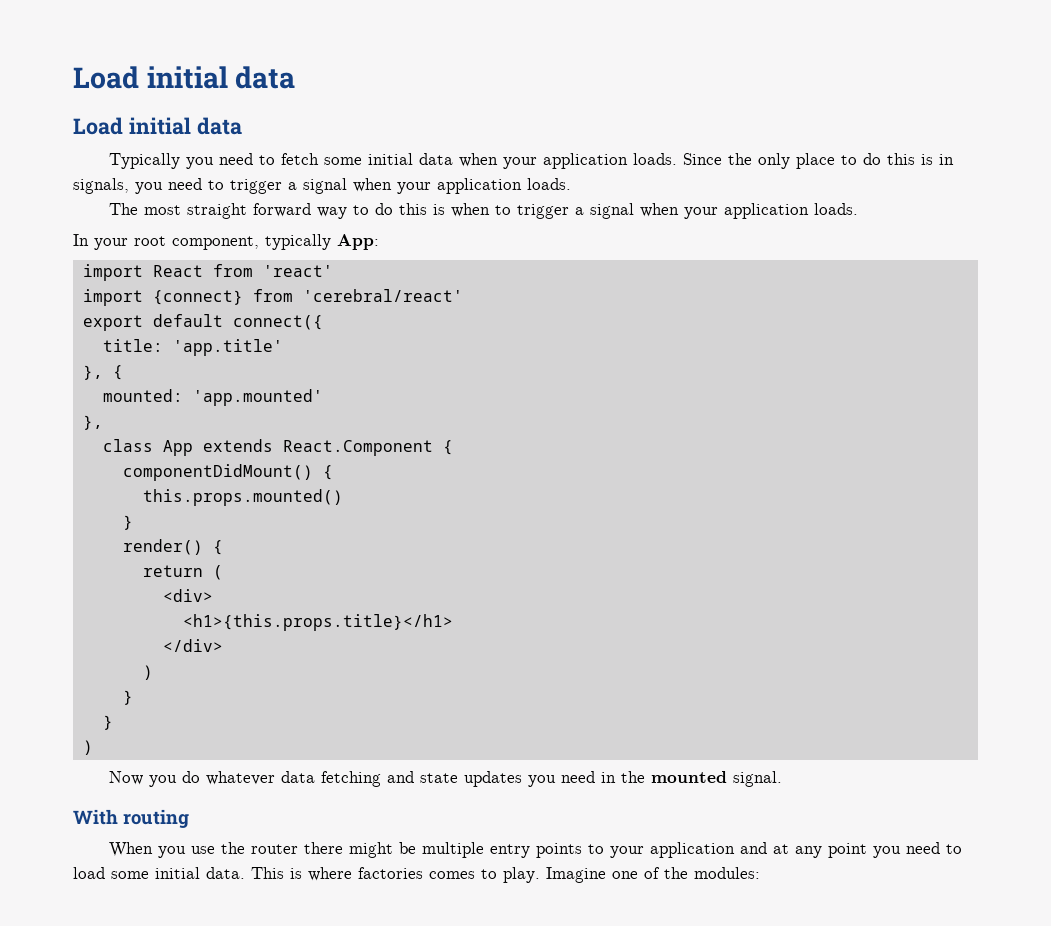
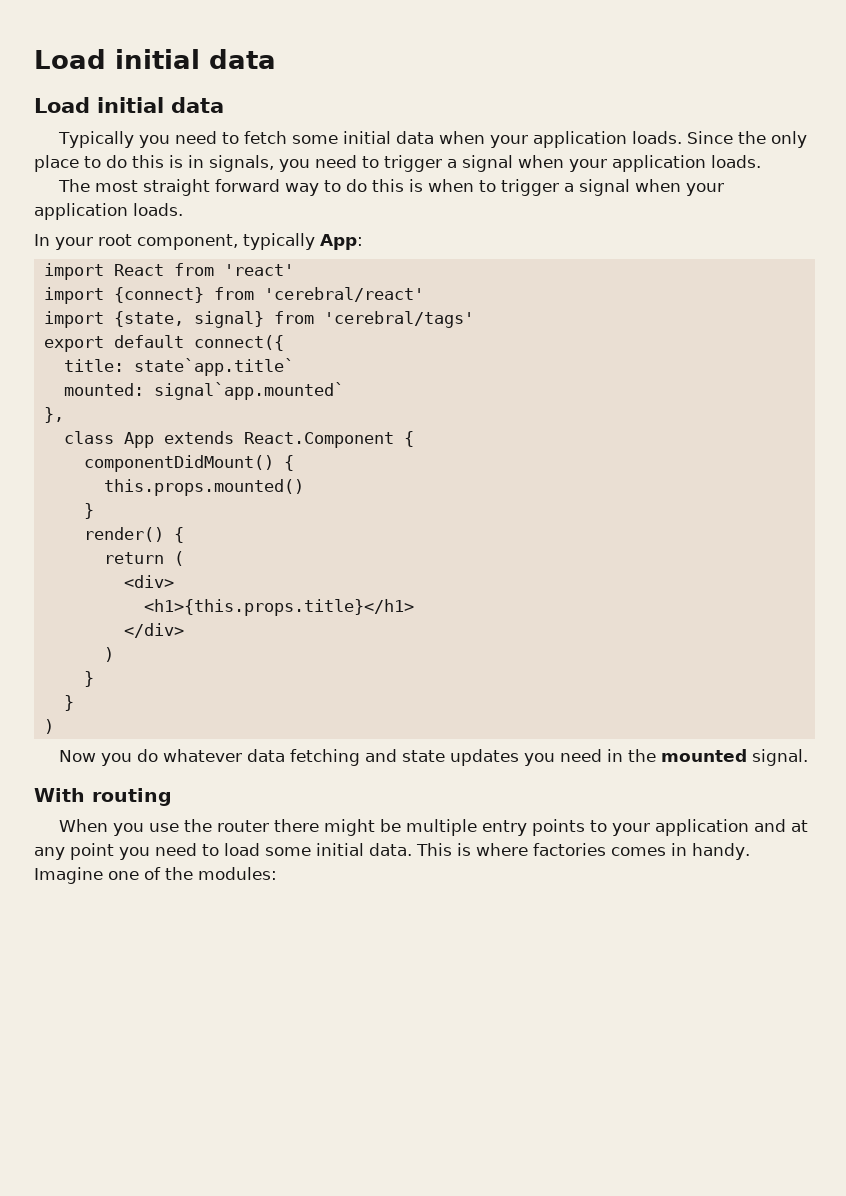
(463, 295) none -> [43,311,474,328] // import {state, signal} from 'cerebral/tags'
[172,339,283,356] [82,365,123,380] 'app.title' // }, { -> [133,358,294,376] state`app.title`
[192,389,323,406] 'app.mounted' -> [153,382,344,400] signal`app.mounted`
[481,867,540,883] to play. -> [671,843,750,860] in handy.

